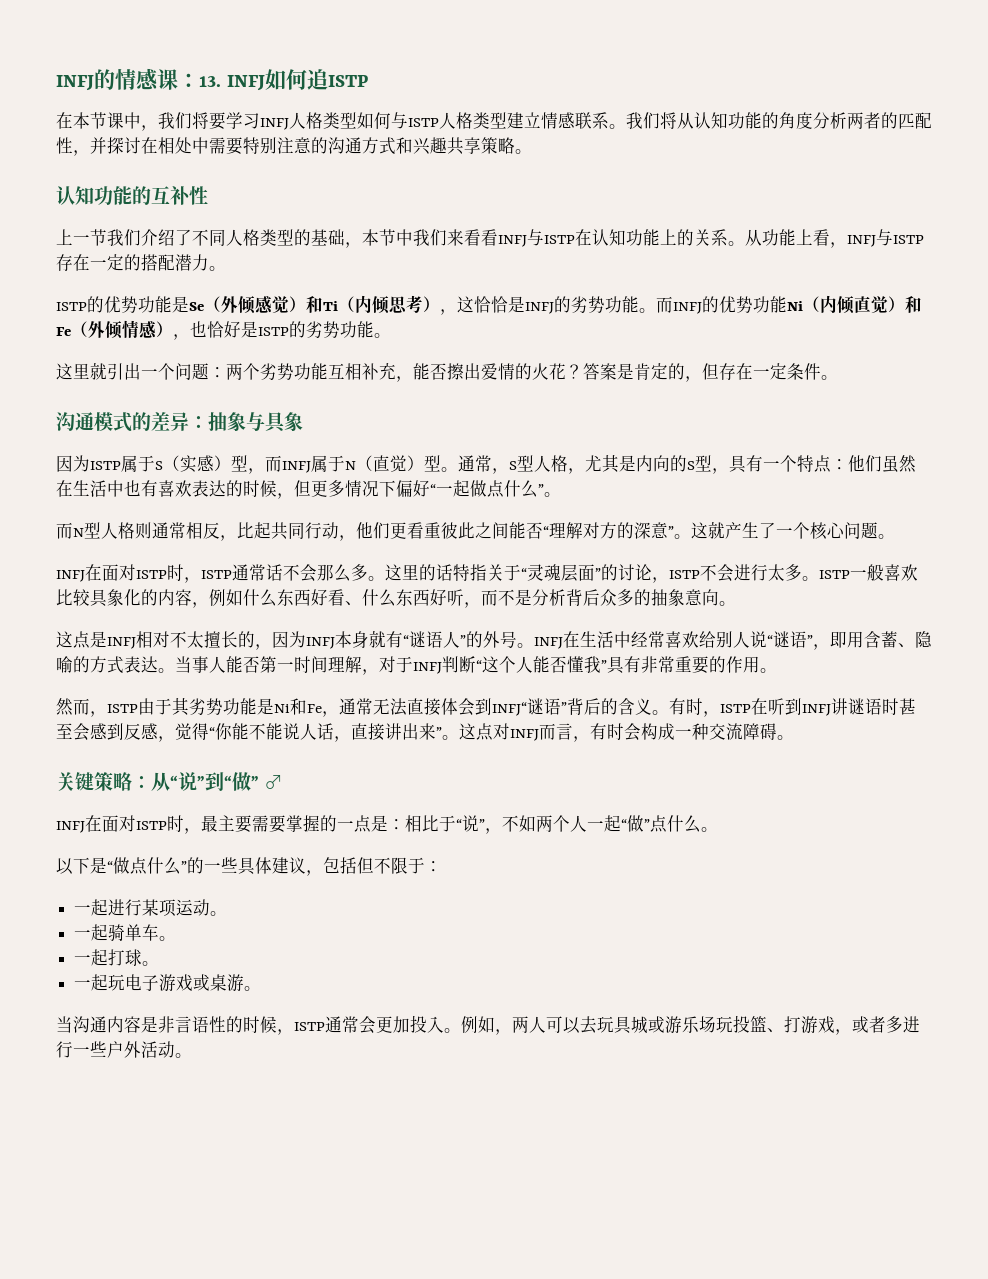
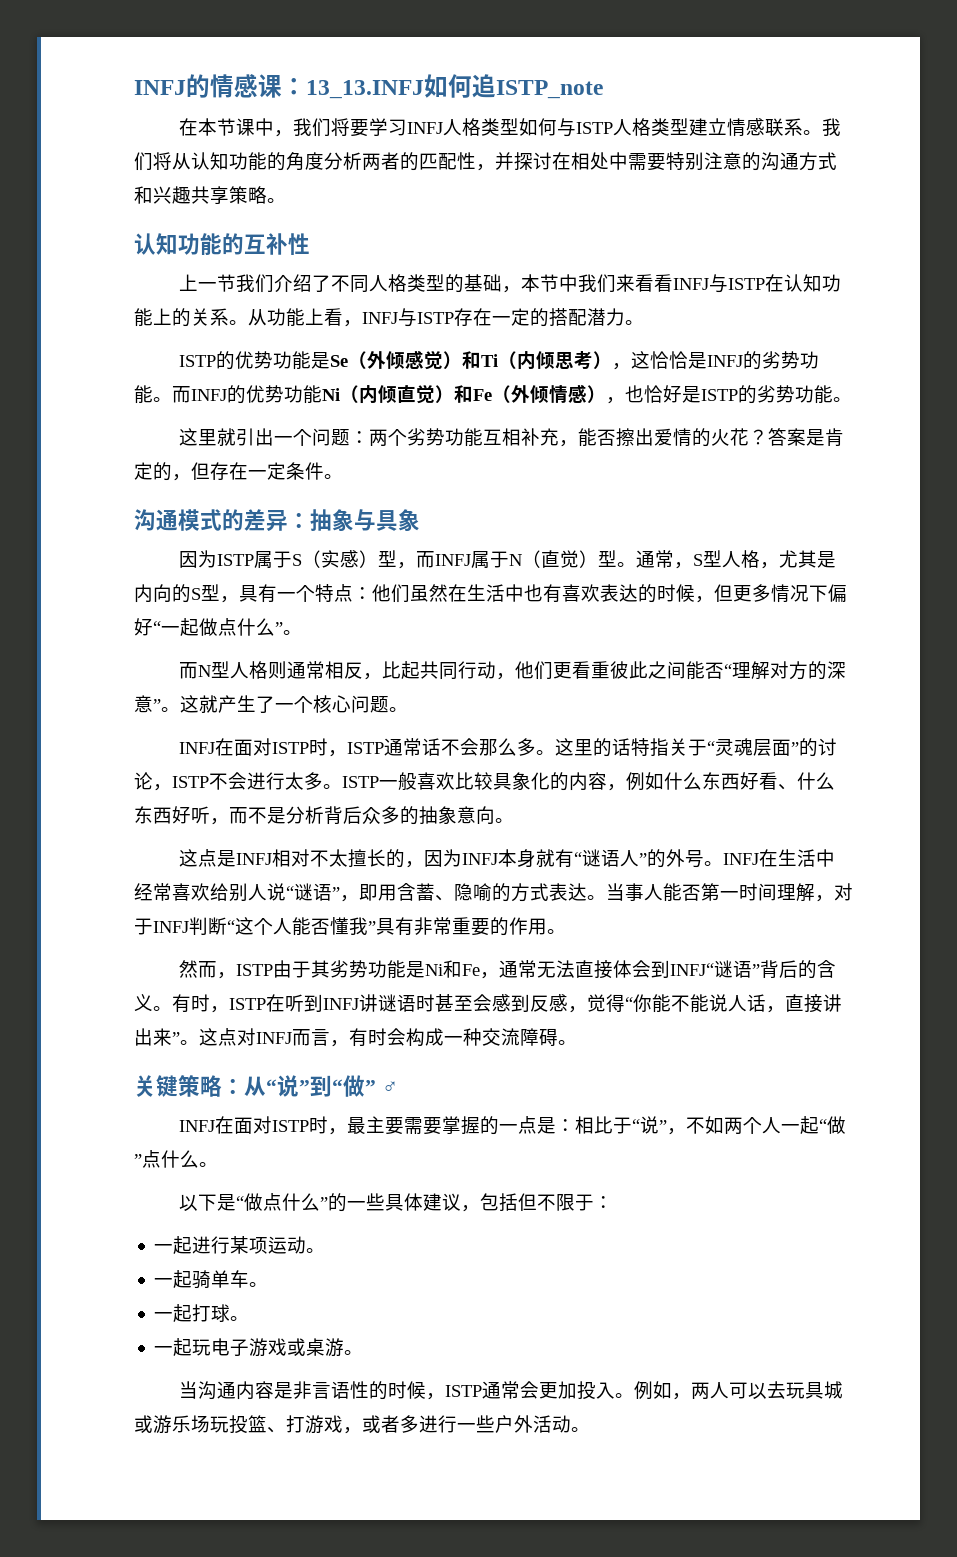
[199,69,368,91] 13. INFJ如何追ISTP -> [306,74,603,99] 13_13.INFJ如何追ISTP_note

